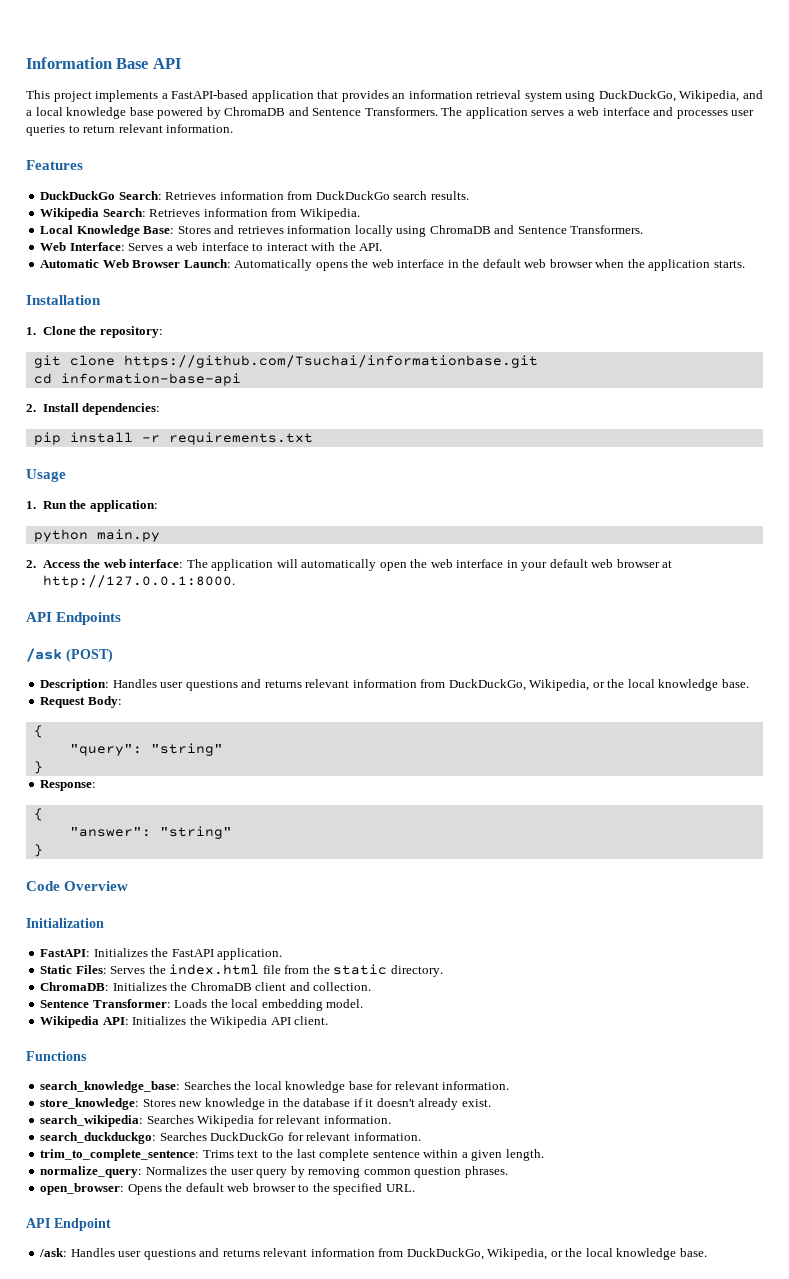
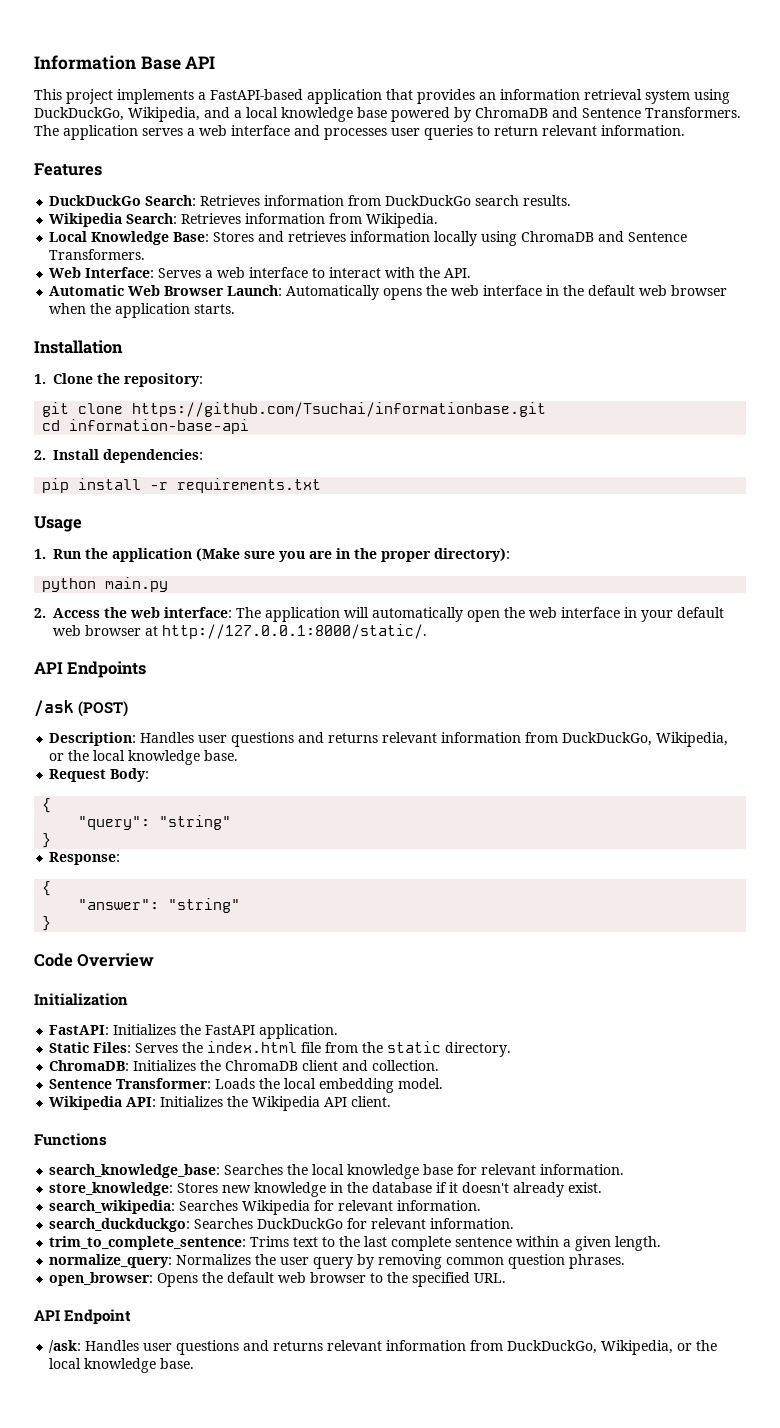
[89,500,158,512] application: -> [112,548,510,562] application (Make sure you are in the proper directory):
[42,575,235,588] http://127.0.0.1:8000. -> [162,624,427,639] http://127.0.0.1:8000/static/.

